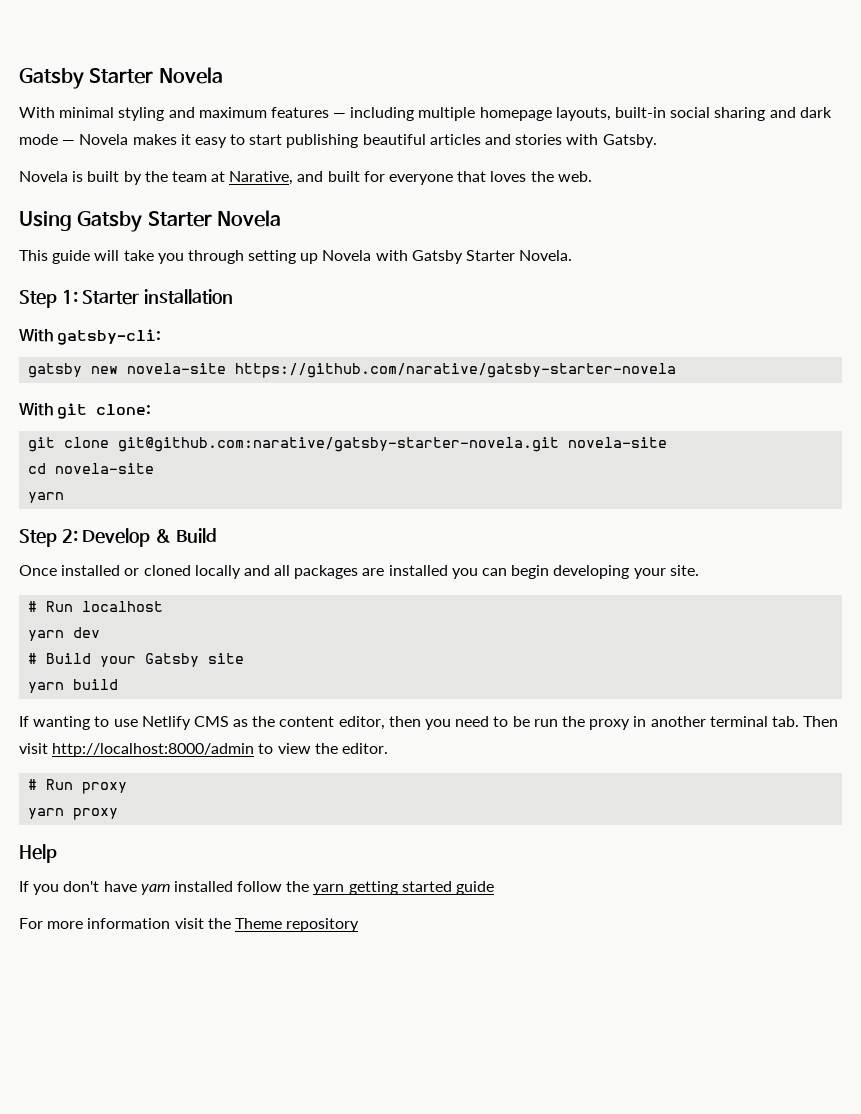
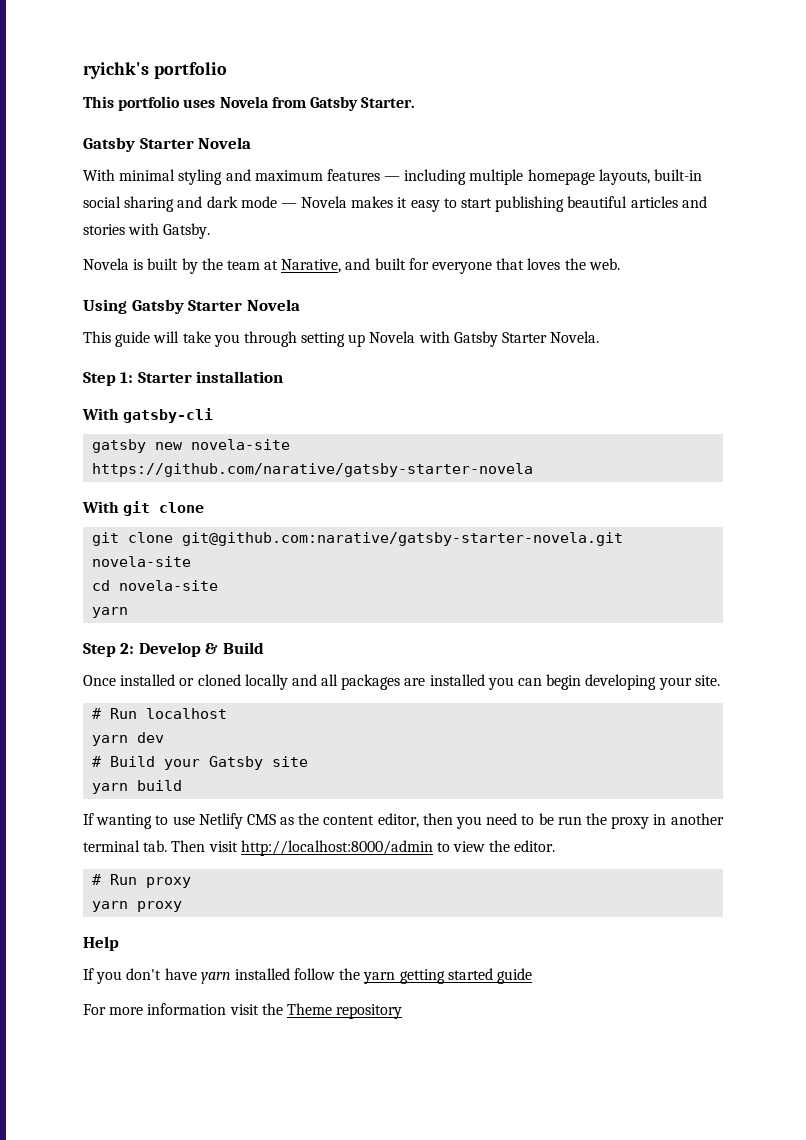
(19, 78) none -> [83,62,227,79] [83,96,416,111] ryichk's portfolio // This portfolio uses Novela from Gatsby Starter. //
[57,329,162,345] gatsby-cli: -> [123,408,214,423] gatsby-cli
[96,404,152,415] clone: -> [159,502,205,513] clone

